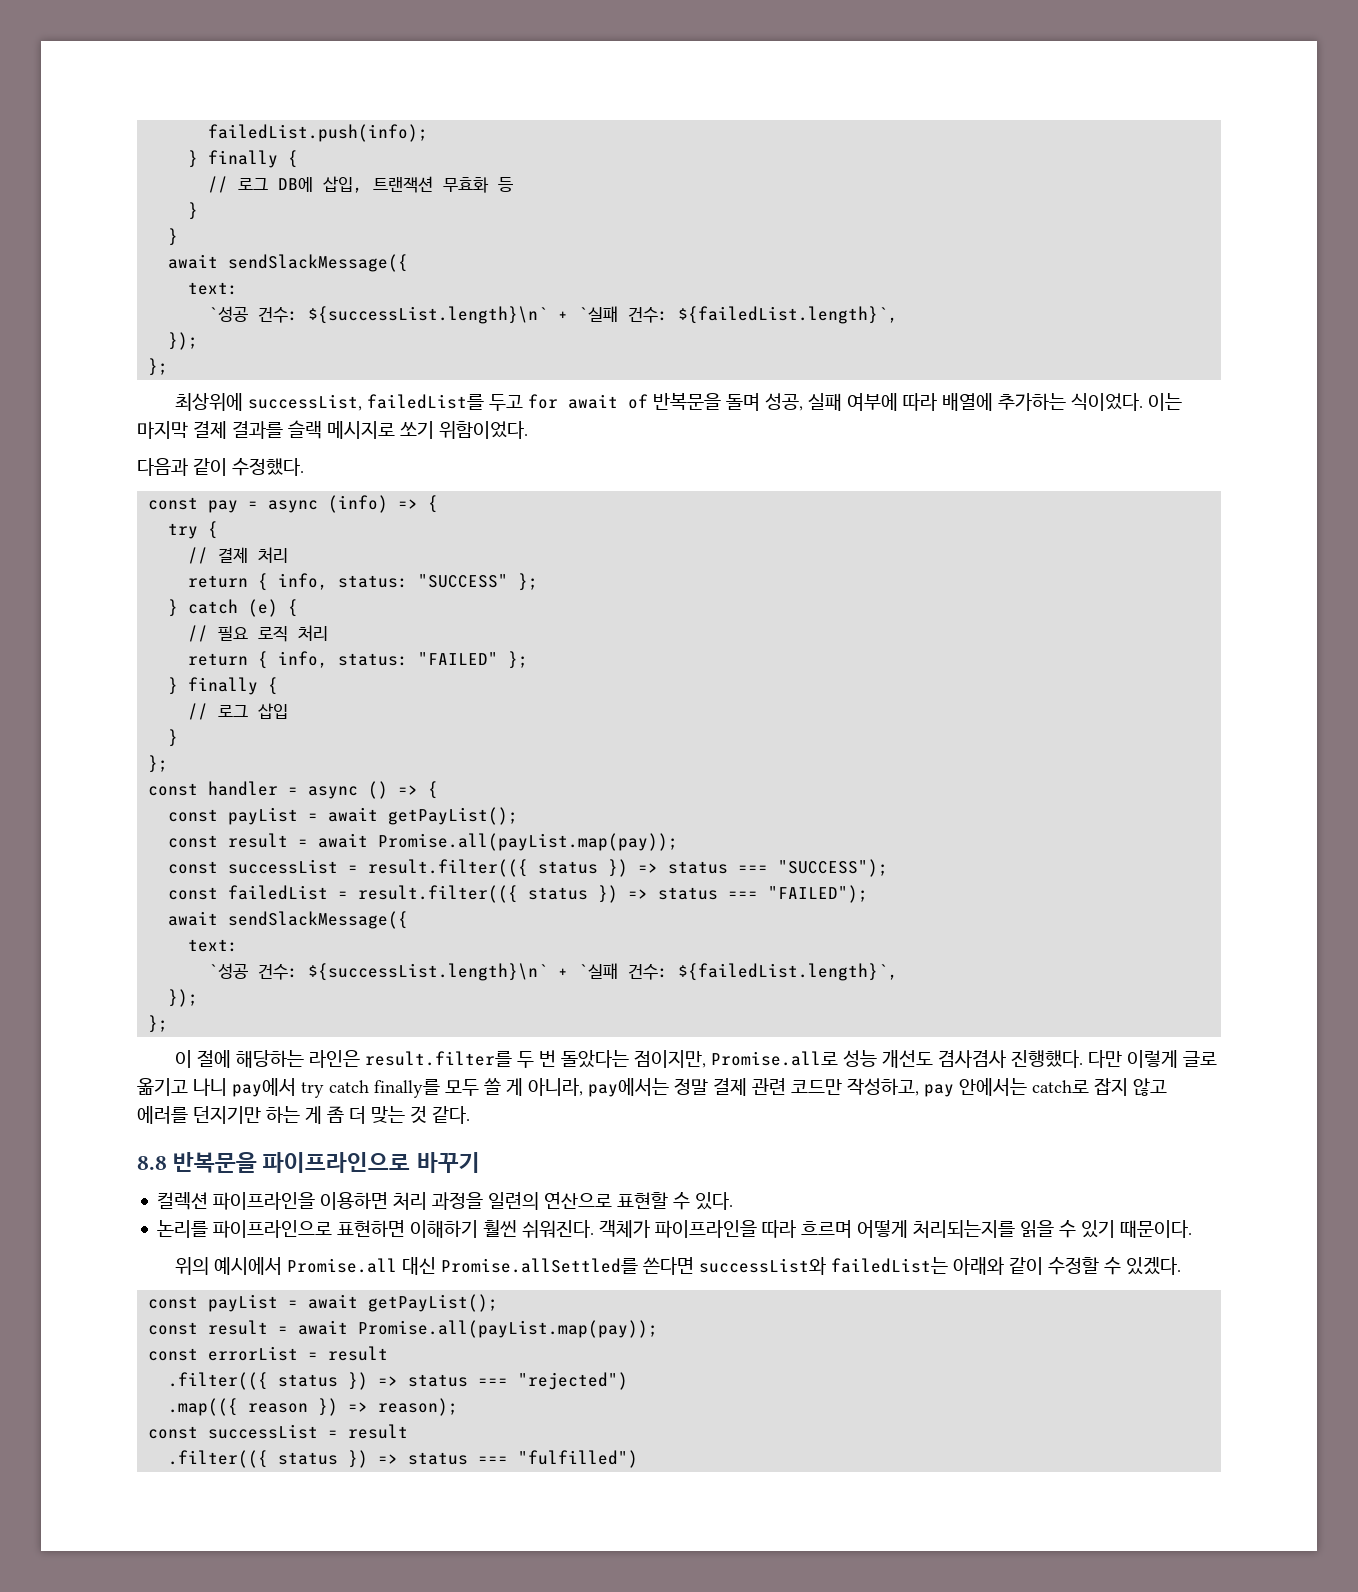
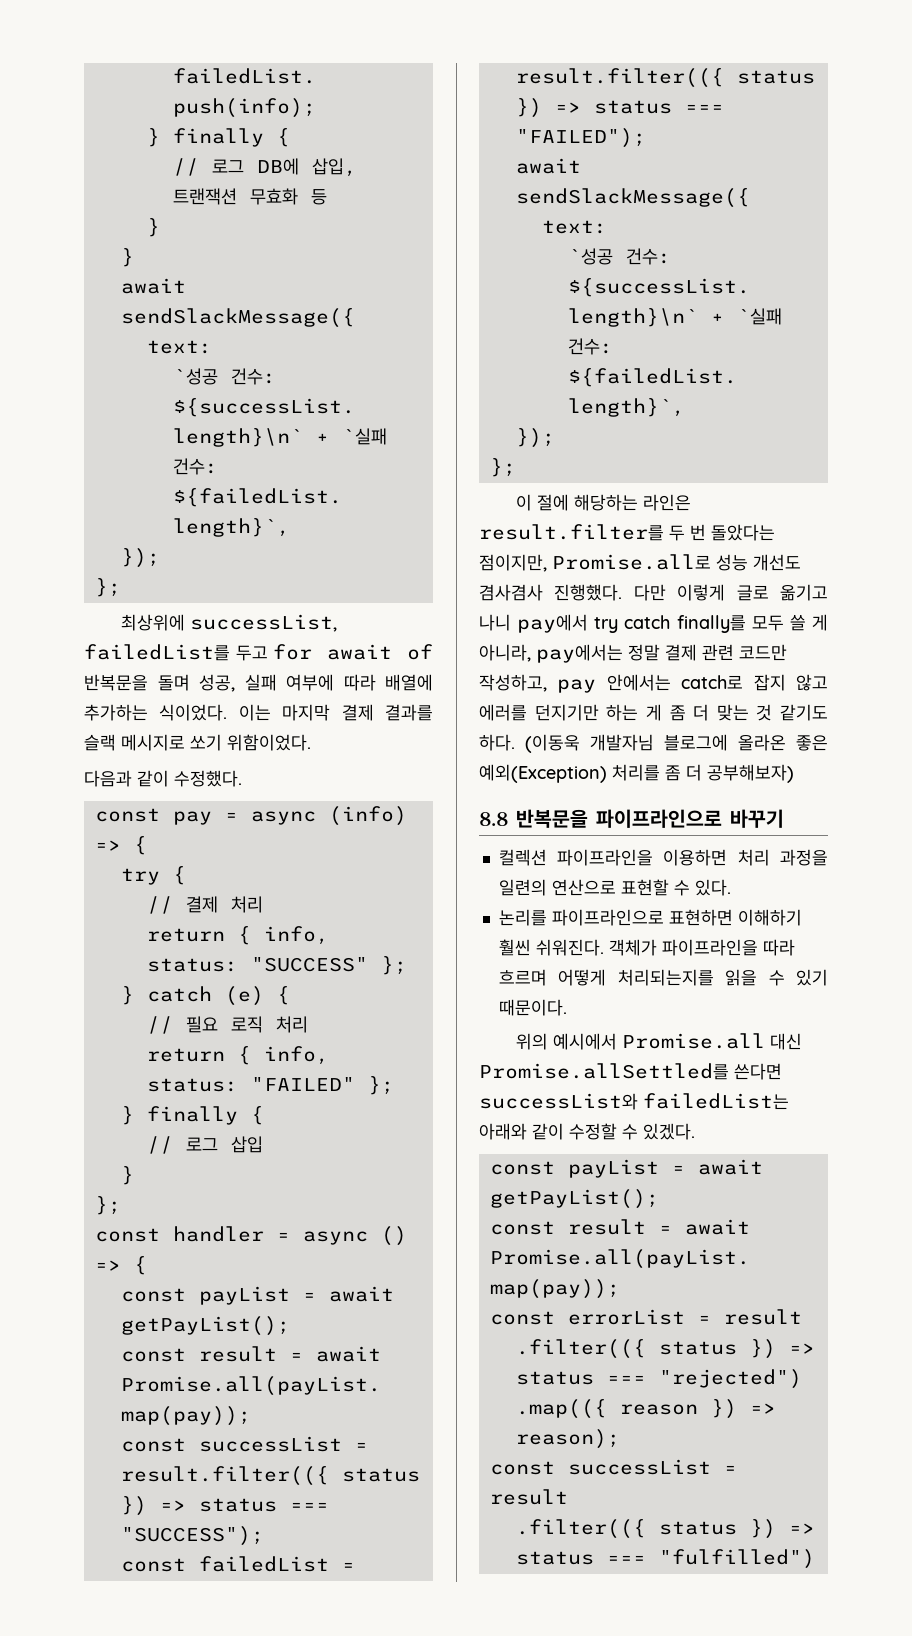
[432,1106,470,1124] 같다. -> [780,704,828,721] [479,734,828,753] [479,764,794,783] 같기도 하다. (이동욱 개발자님 블로그에 올라온 좋은 예외(Exception) 처리를 좀 더 공부해보자)

